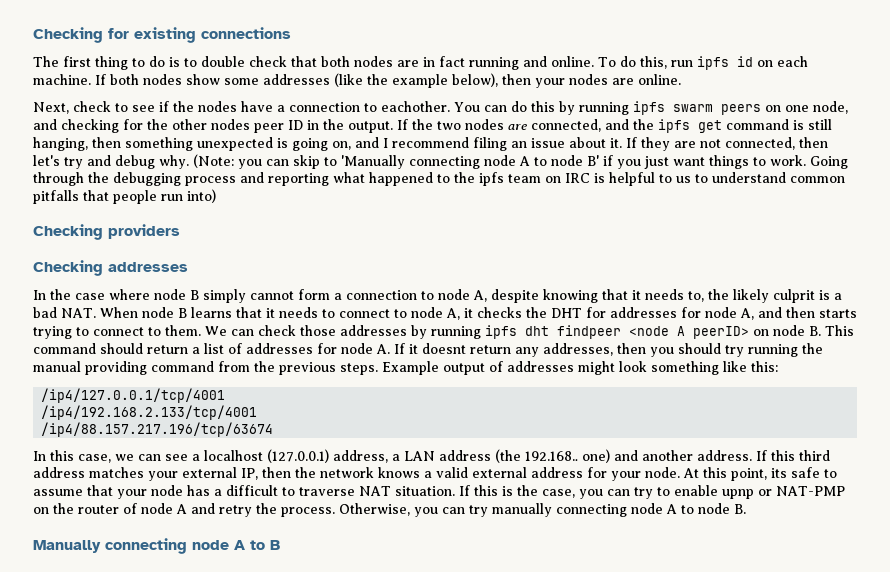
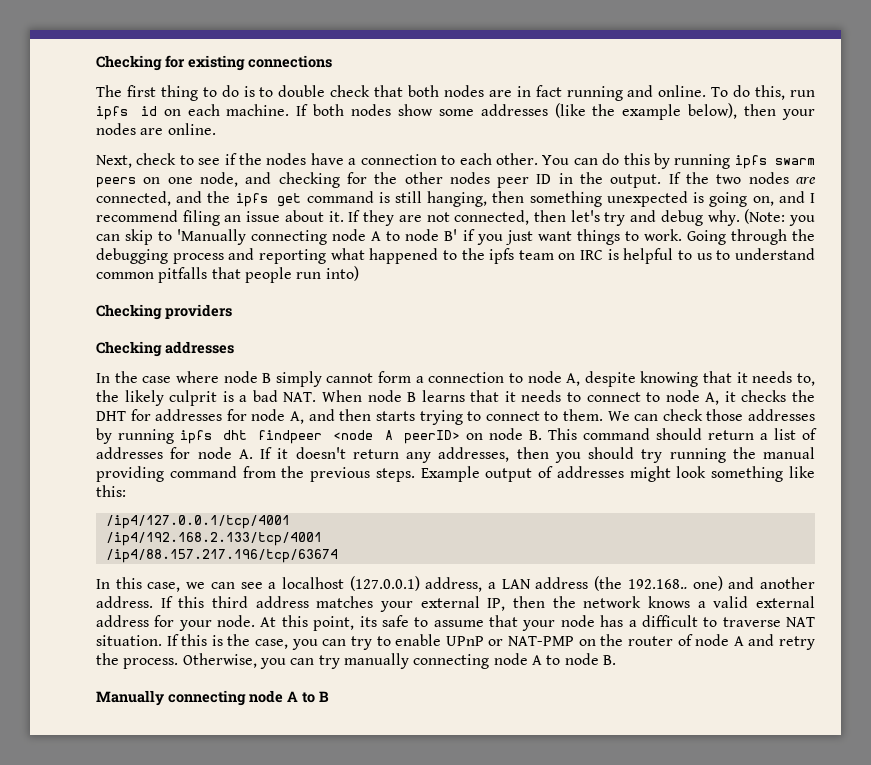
[381,101,450,112] eachother. -> [459,153,538,165] each other.
[422,343,466,354] doesnt -> [295,447,346,459] doesn't
[722,489,754,499] upnp -> [445,636,484,646] UPnP

